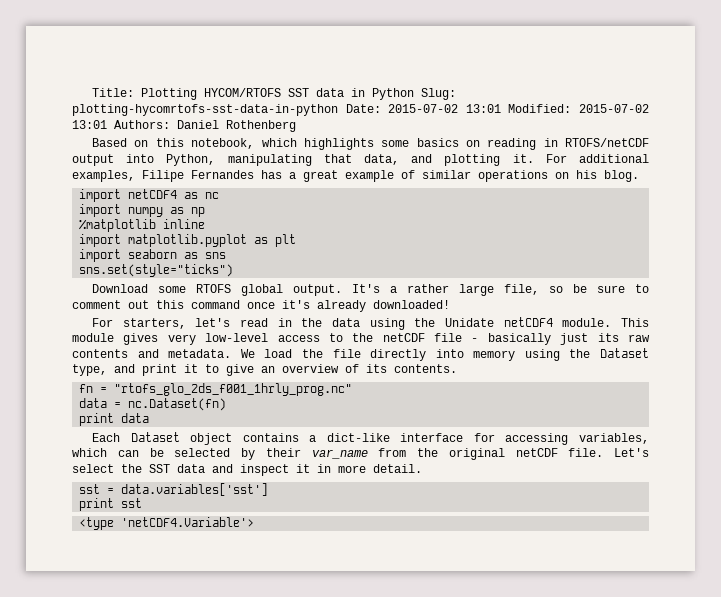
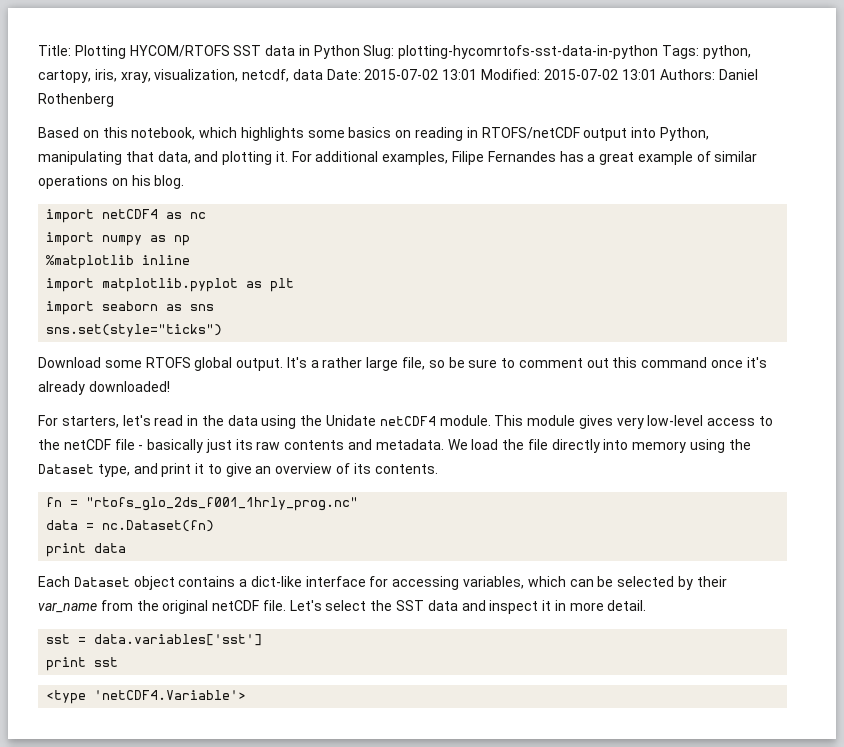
(338, 110) none -> [662,45,751,59] [38,69,323,83] Tags: python, cartopy, iris, xray, visualization, netcdf, data

